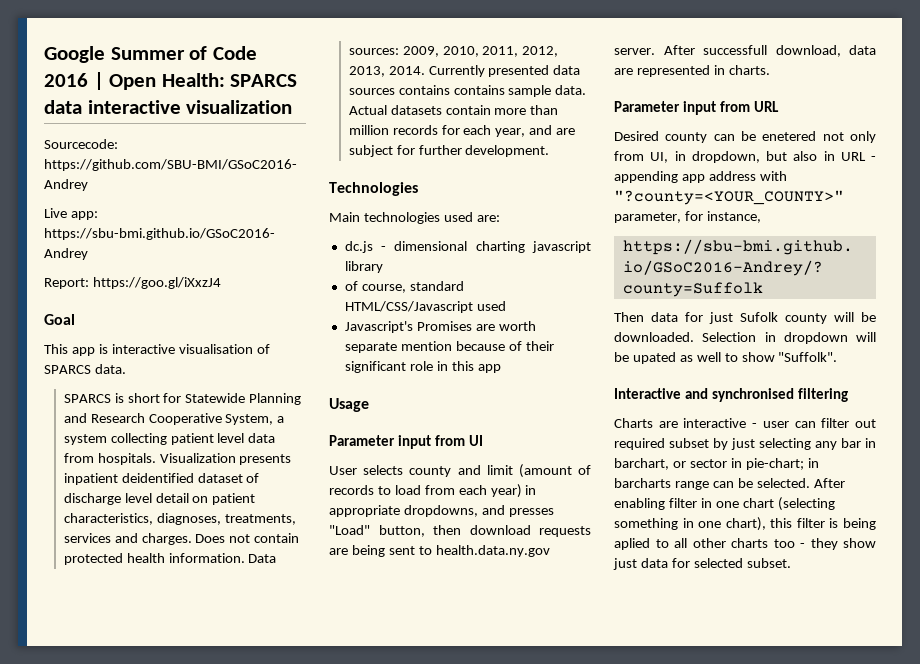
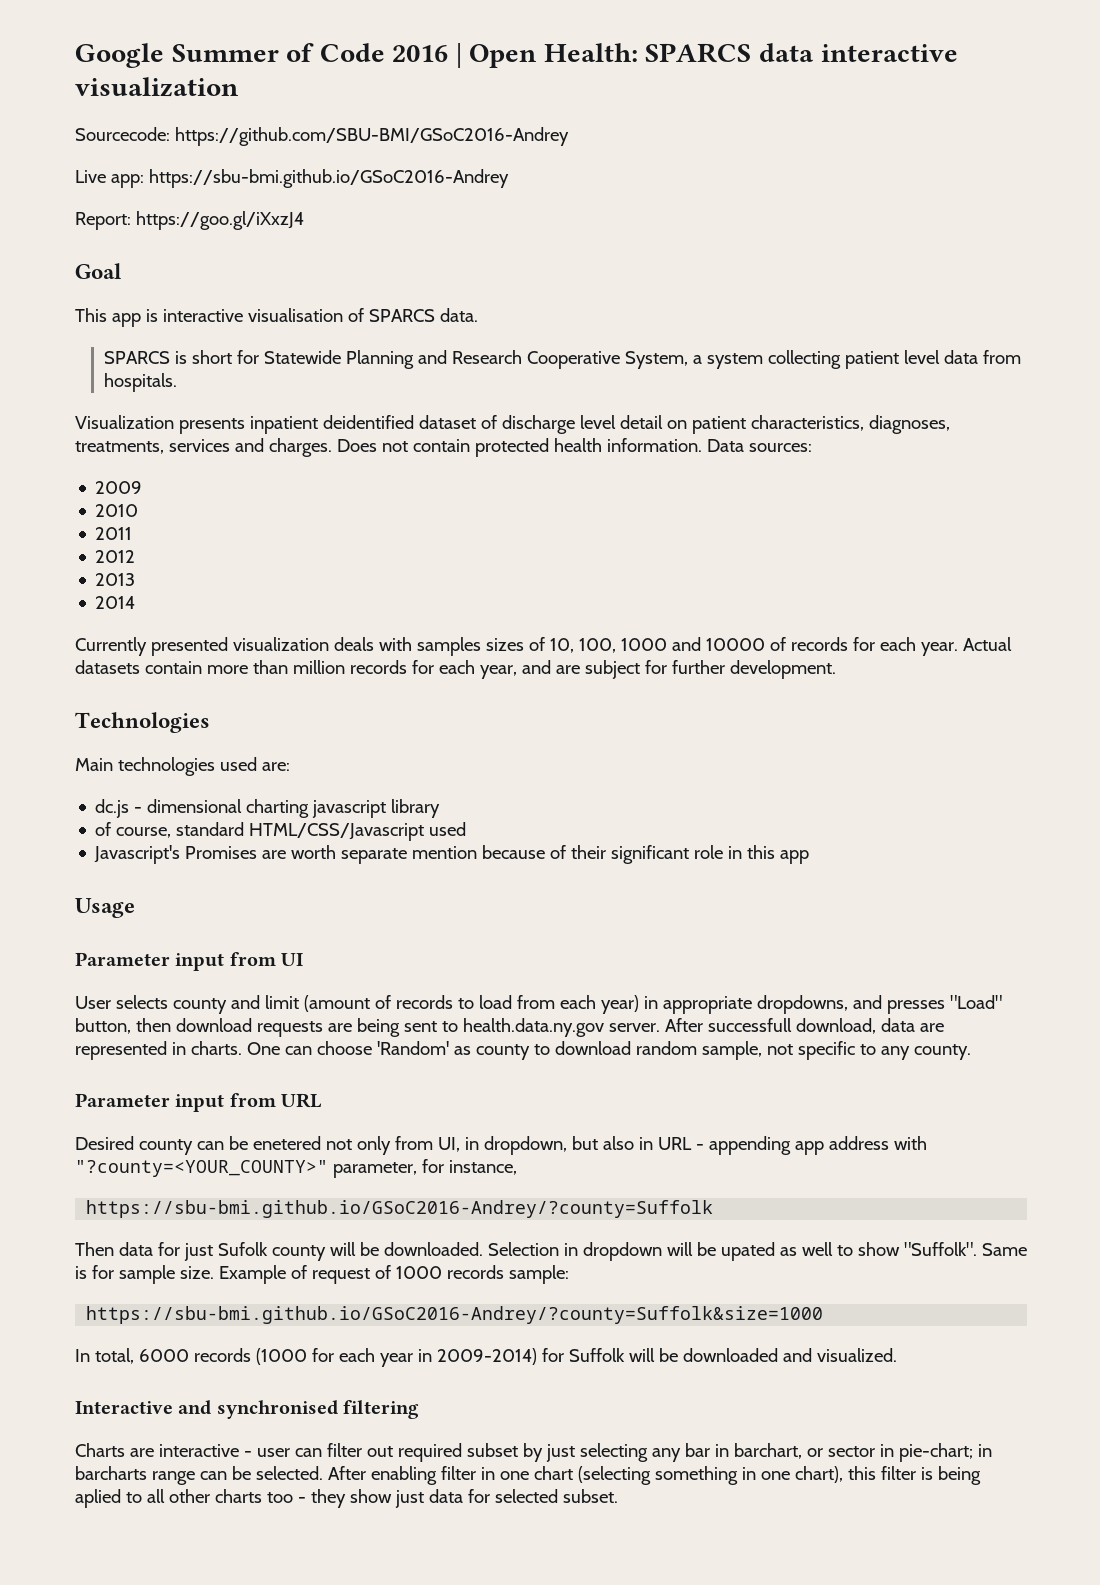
(156, 459) none -> (177, 382) //
[402,46,559,57] [348,65,581,77] [348,85,587,97] 2009, 2010, 2011, 2012, 2013, 2014. Currently presented data sources contains contains sample data. -> [95,481,143,494] [95,504,139,517] [95,527,133,540] [95,550,136,563] [95,573,136,586] [95,596,136,609] [75,637,958,656] // 2009 // 2010 // 2011 // 2012 // 2013 // 2014 // Currently presented visualization deals with samples sizes of 10, 100, 1000 and 10000 of records for each year.
(770, 70) none -> [246,1041,971,1060] One can choose 'Random' as county to download random sample, not specific to any county.
(838, 357) none -> [981,1243,1027,1256] [75,1265,569,1284] [86,1306,824,1324] [75,1348,897,1367] Same is for sample size. Example of request of 1000 records sample: // https://sbu-bmi.github.io/GSoC2016-Andrey/?county=Suffolk&size=1000 // In total, 6000 records (1000 for each year in 2009-2014) for Suffolk will be downloaded and visualized.

